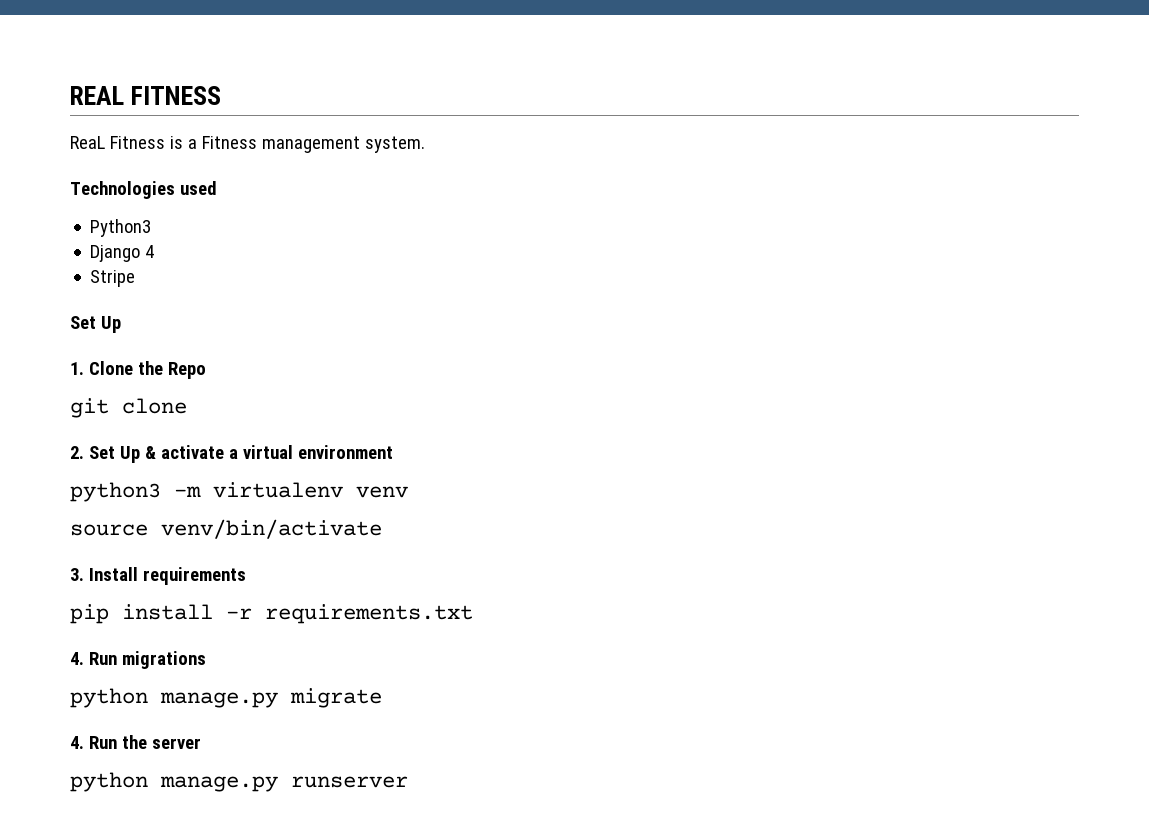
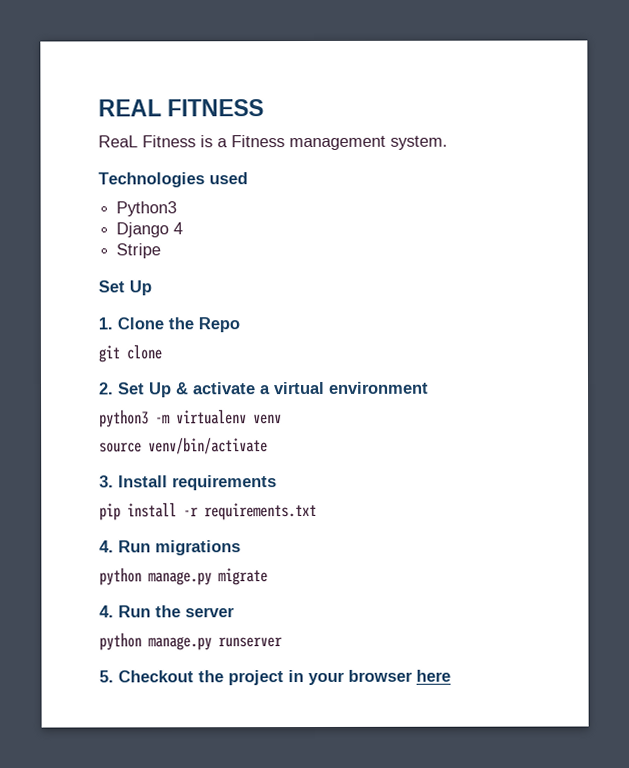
(408, 782) none -> [99,669,451,686] // 5. Checkout the project in your browser here

